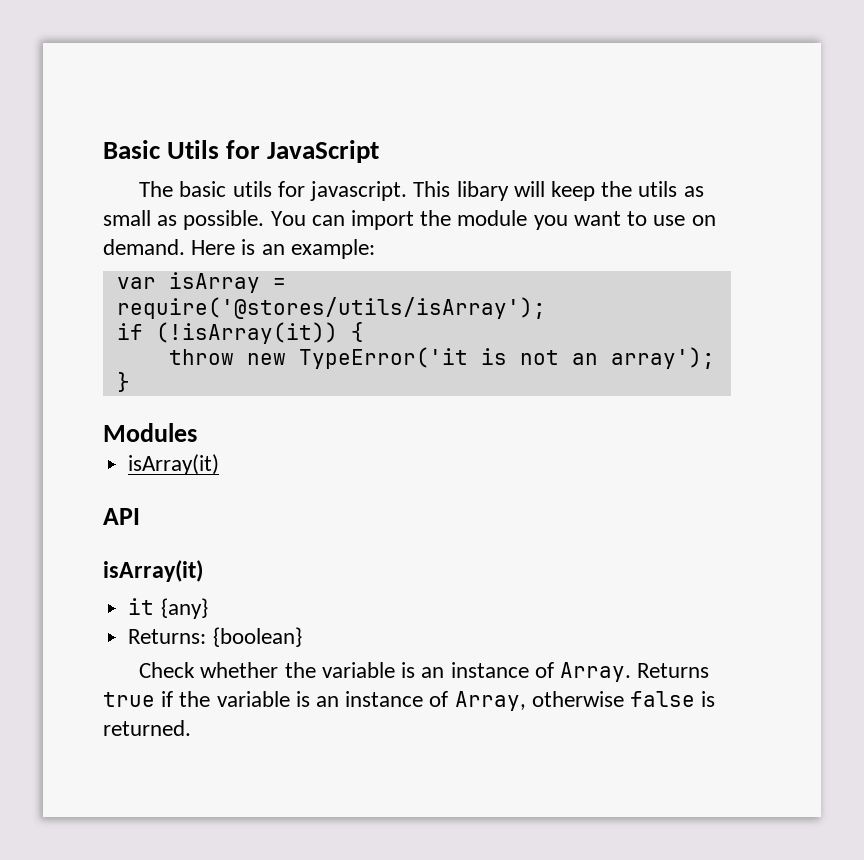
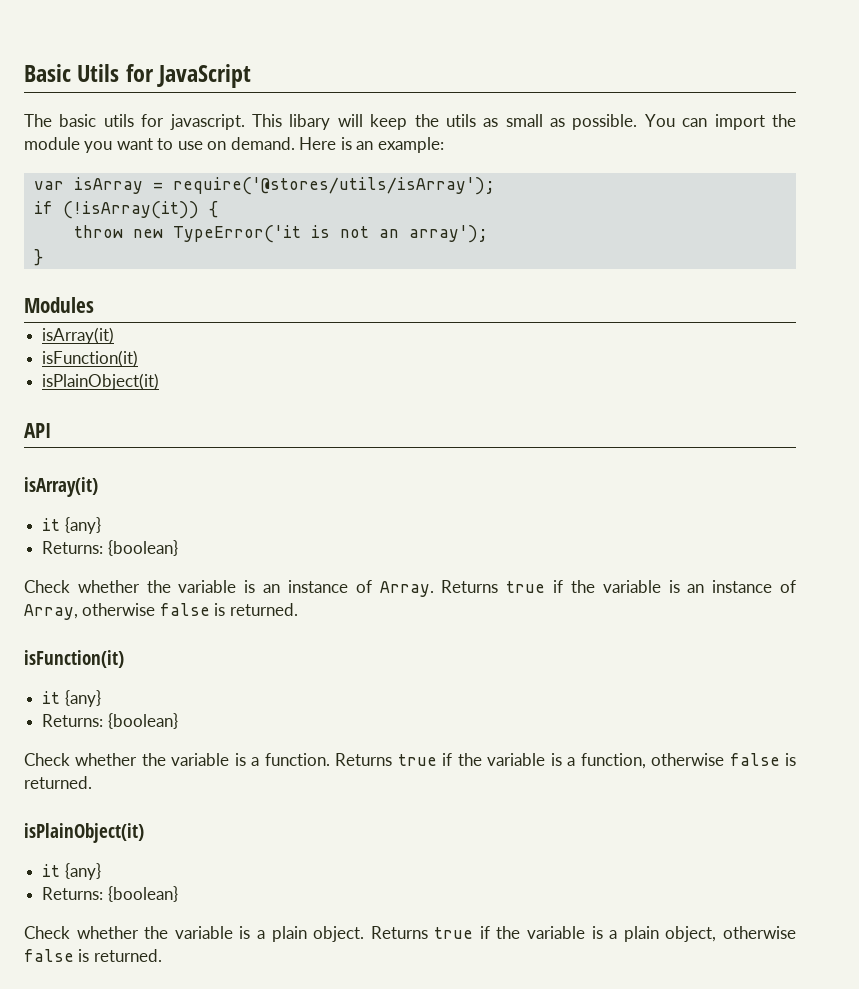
(220, 464) none -> [42,350,139,367] [42,373,160,390] // isFunction(it) // isPlainObject(it)
(191, 728) none -> [24,650,124,668] [42,690,101,707] [42,713,178,729] [24,753,797,769] [24,776,92,789] [24,823,144,843] [42,863,101,880] [42,886,178,902] [24,926,797,942] [24,949,162,962] // isFunction(it) // it {any} // Returns: {boolean} // Check whether the variable is a function. Returns true if the variable is a function, otherwise false is returned. // isPlainObject(it) // it {any} // Returns: {boolean} // Check whether the variable is a plain object. Returns true if the variable is a plain object, otherwise false is returned.

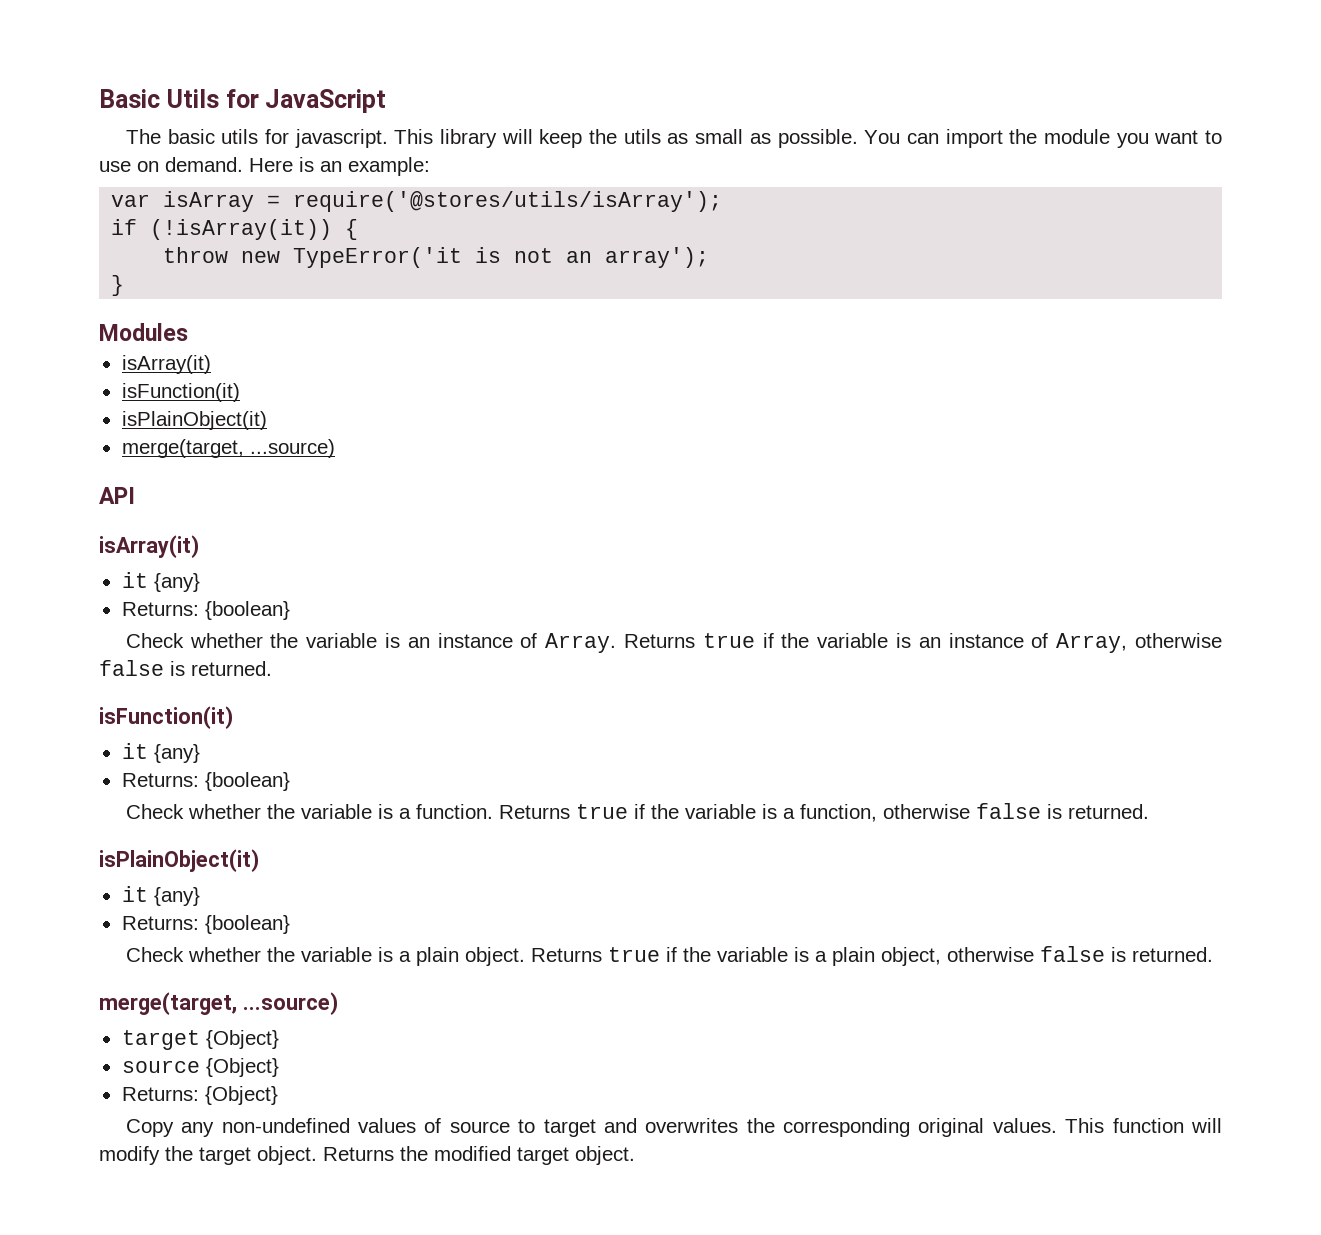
[289,114,331,130] libary -> [440,129,498,148] library
(160, 381) none -> [121,439,335,458] // merge(target, ...source)
(162, 955) none -> [99,992,338,1015] [121,1030,279,1050] [121,1058,279,1077] [121,1086,278,1105] [125,1118,1222,1137] [99,1146,635,1165] // merge(target, ...source) // target {Object} // source {Object} // Returns: {Object} // Copy any non-undefined values of source to target and overwrites the corresponding original values. This function will modify the target object. Returns the modified target object.

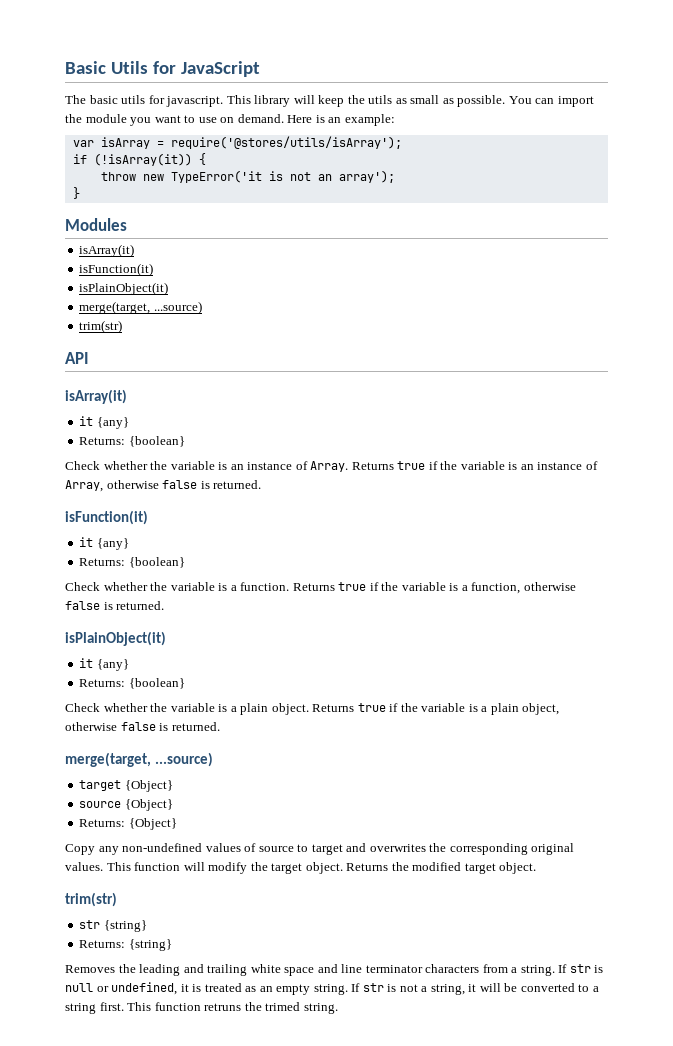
(335, 448) none -> [79,320,123,333] // trim(str)
(635, 1155) none -> [65,892,117,907] [79,920,147,932] [79,939,172,951] [65,964,604,976] [65,982,599,995] [65,1002,338,1014] // trim(str) // str {string} // Returns: {string} // Removes the leading and trailing white space and line terminator characters from a string. If str is null or undefined, it is treated as an empty string. If str is not a string, it will be converted to a string first. This function retruns the trimed string.

